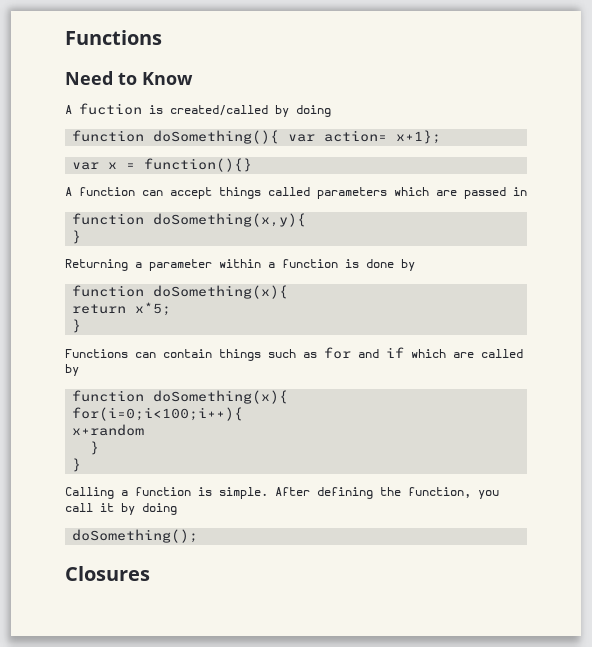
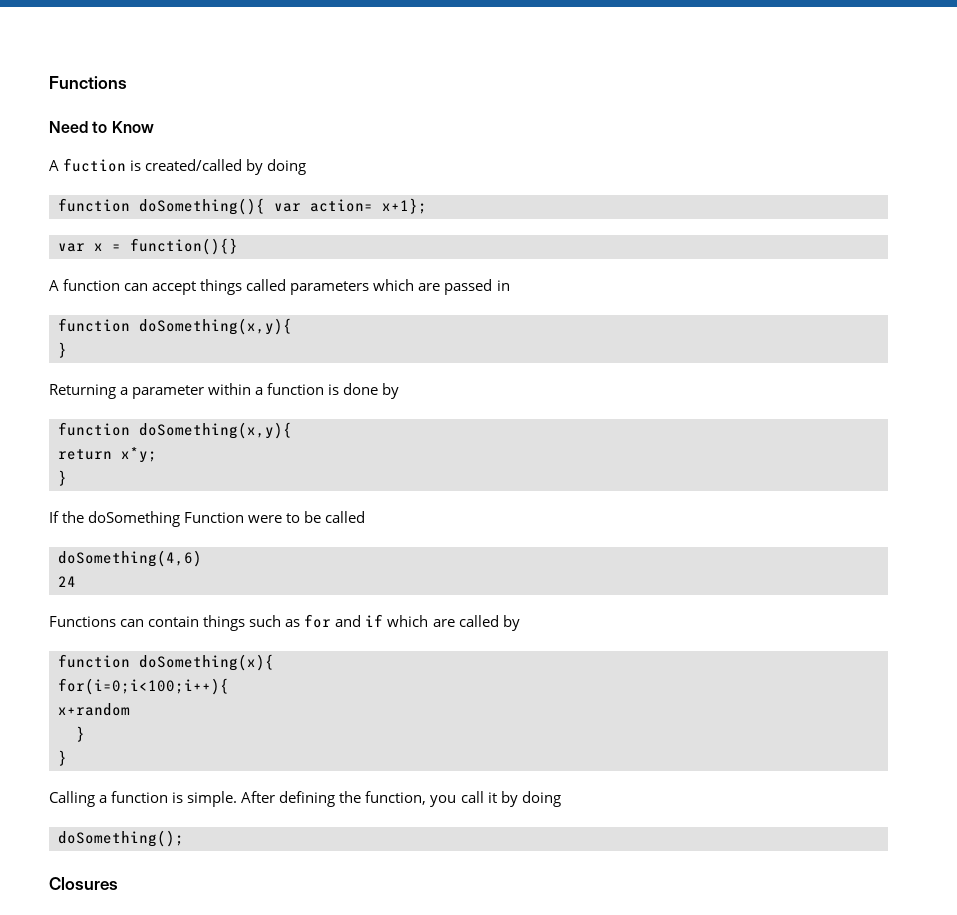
[153,285,289,299] doSomething(x){ -> [139,422,292,439] doSomething(x,y){
[135,302,172,316] [72,319,82,333] x*5; // } -> [121,447,157,463] [58,470,67,486] [49,511,366,527] [58,550,202,567] [58,576,76,587] x*y; // } // If the doSomething Function were to be called // doSomething(4,6) // 24

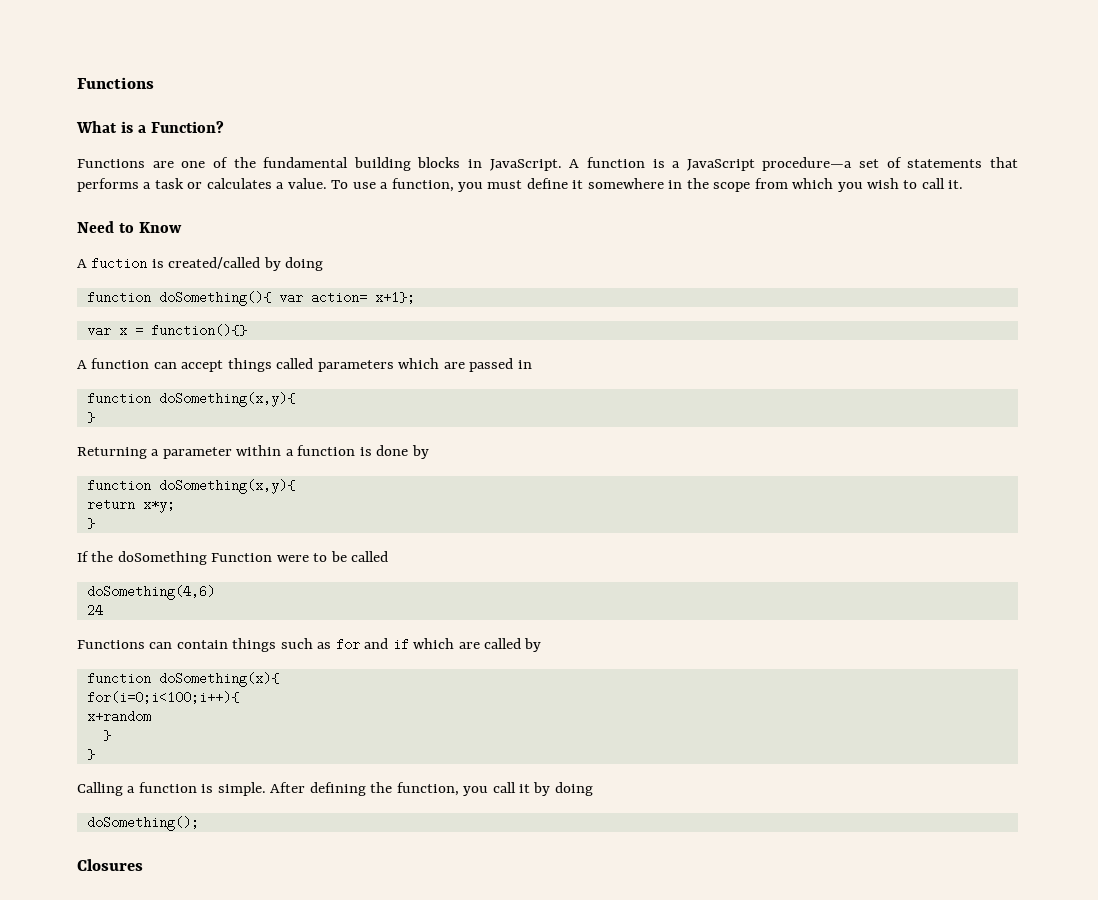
[49,76,127,89] Functions -> [77,77,154,89] [76,121,224,133] [77,157,1019,171] [77,178,964,192] Functions // What is a Function? // Functions are one of the fundamental building blocks in JavaScript. A function is a JavaScript procedure—a set of statements that performs a task or calculates a value. To use a function, you must define it somewhere in the scope from which you wish to call it.

